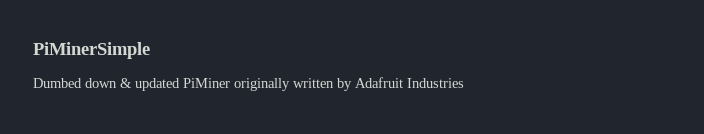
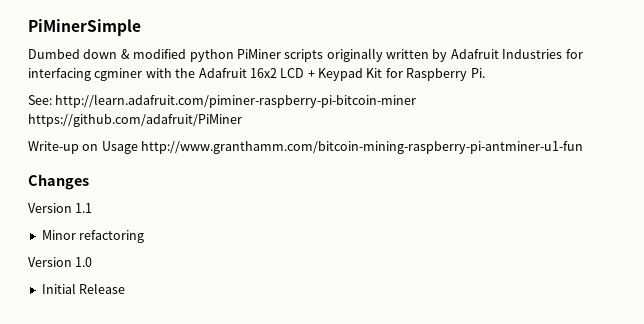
[135,78,230,91] updated PiMiner -> [133,49,324,62] modified python PiMiner scripts
(464, 83) none -> [565,49,583,59] [28,68,485,81] [28,94,417,108] [28,114,242,127] [28,141,584,154] [28,174,89,190] [28,203,93,213] [41,230,145,243] [28,257,93,267] [41,283,126,294] for interfacing cgminer with the Adafruit 16x2 LCD + Keypad Kit for Raspberry Pi. // See: http://learn.adafruit.com/piminer-raspberry-pi-bitcoin-miner https://github.com/adafruit/PiMiner // Write-up on Usage http://www.granthamm.com/bitcoin-mining-raspberry-pi-antminer-u1-fun // Changes // Version 1.1 // Minor refactoring // Version 1.0 // Initial Release

